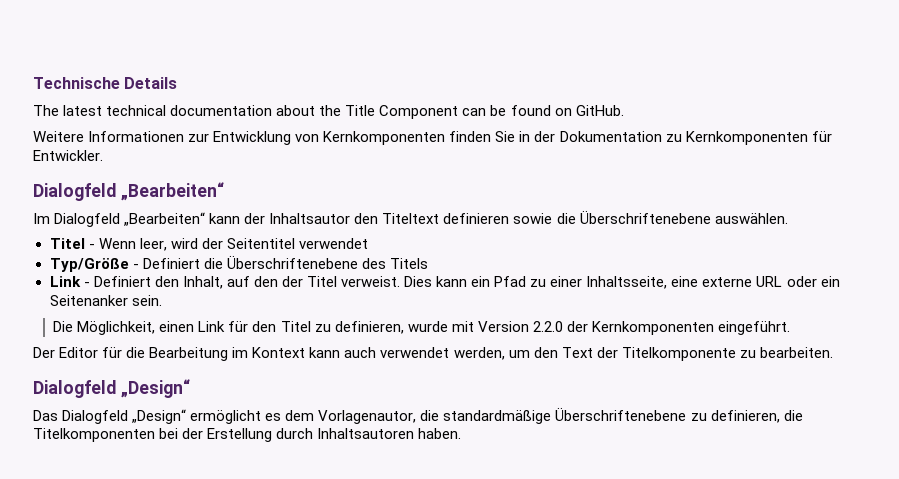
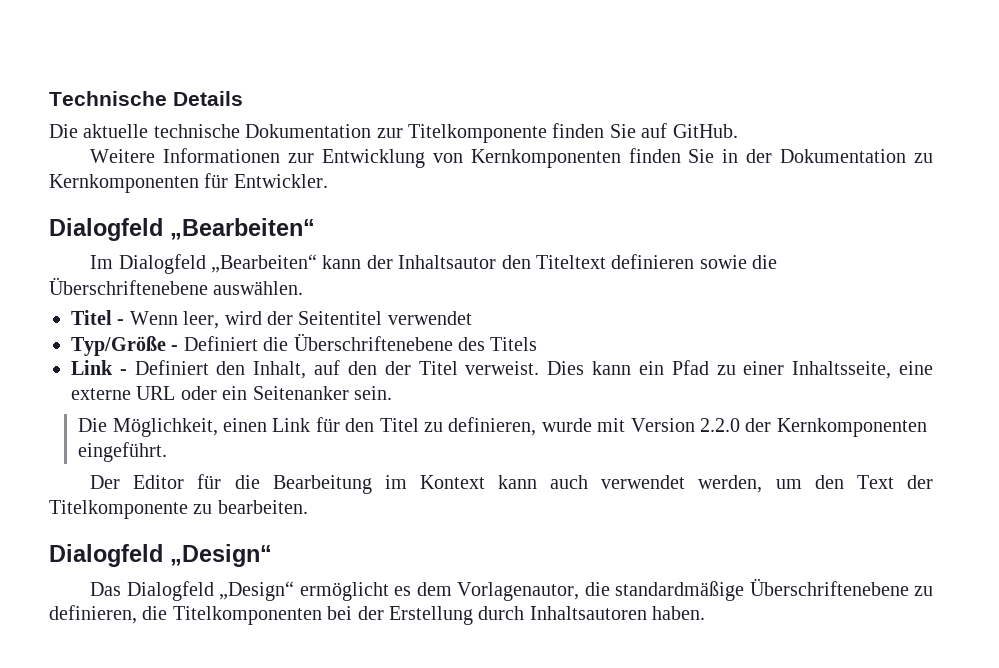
[33,105,572,119] The latest technical documentation about the Title Component can be found on -> [49,123,668,143] Die aktuelle technische Dokumentation zur Titelkomponente finden Sie auf

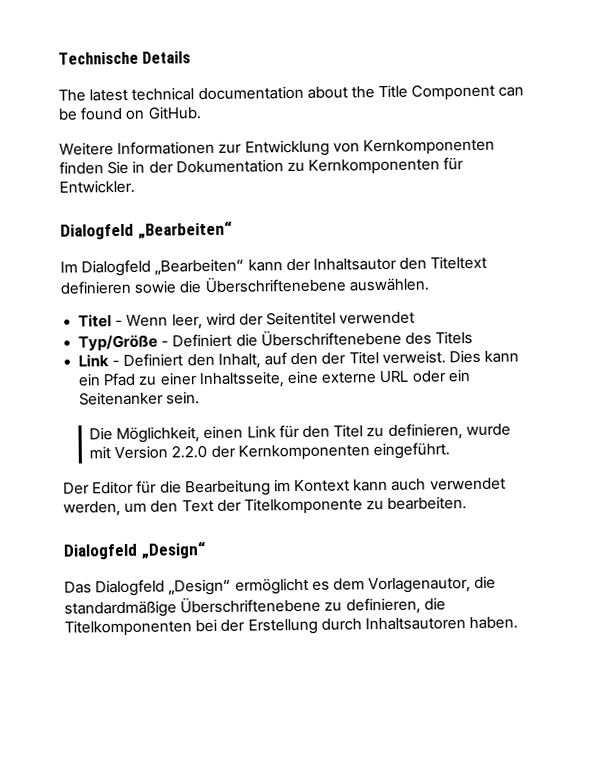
[49,123,668,143] Die aktuelle technische Dokumentation zur Titelkomponente finden Sie auf -> [58,83,525,102] [58,106,146,121] The latest technical documentation about the Title Component can be found on

